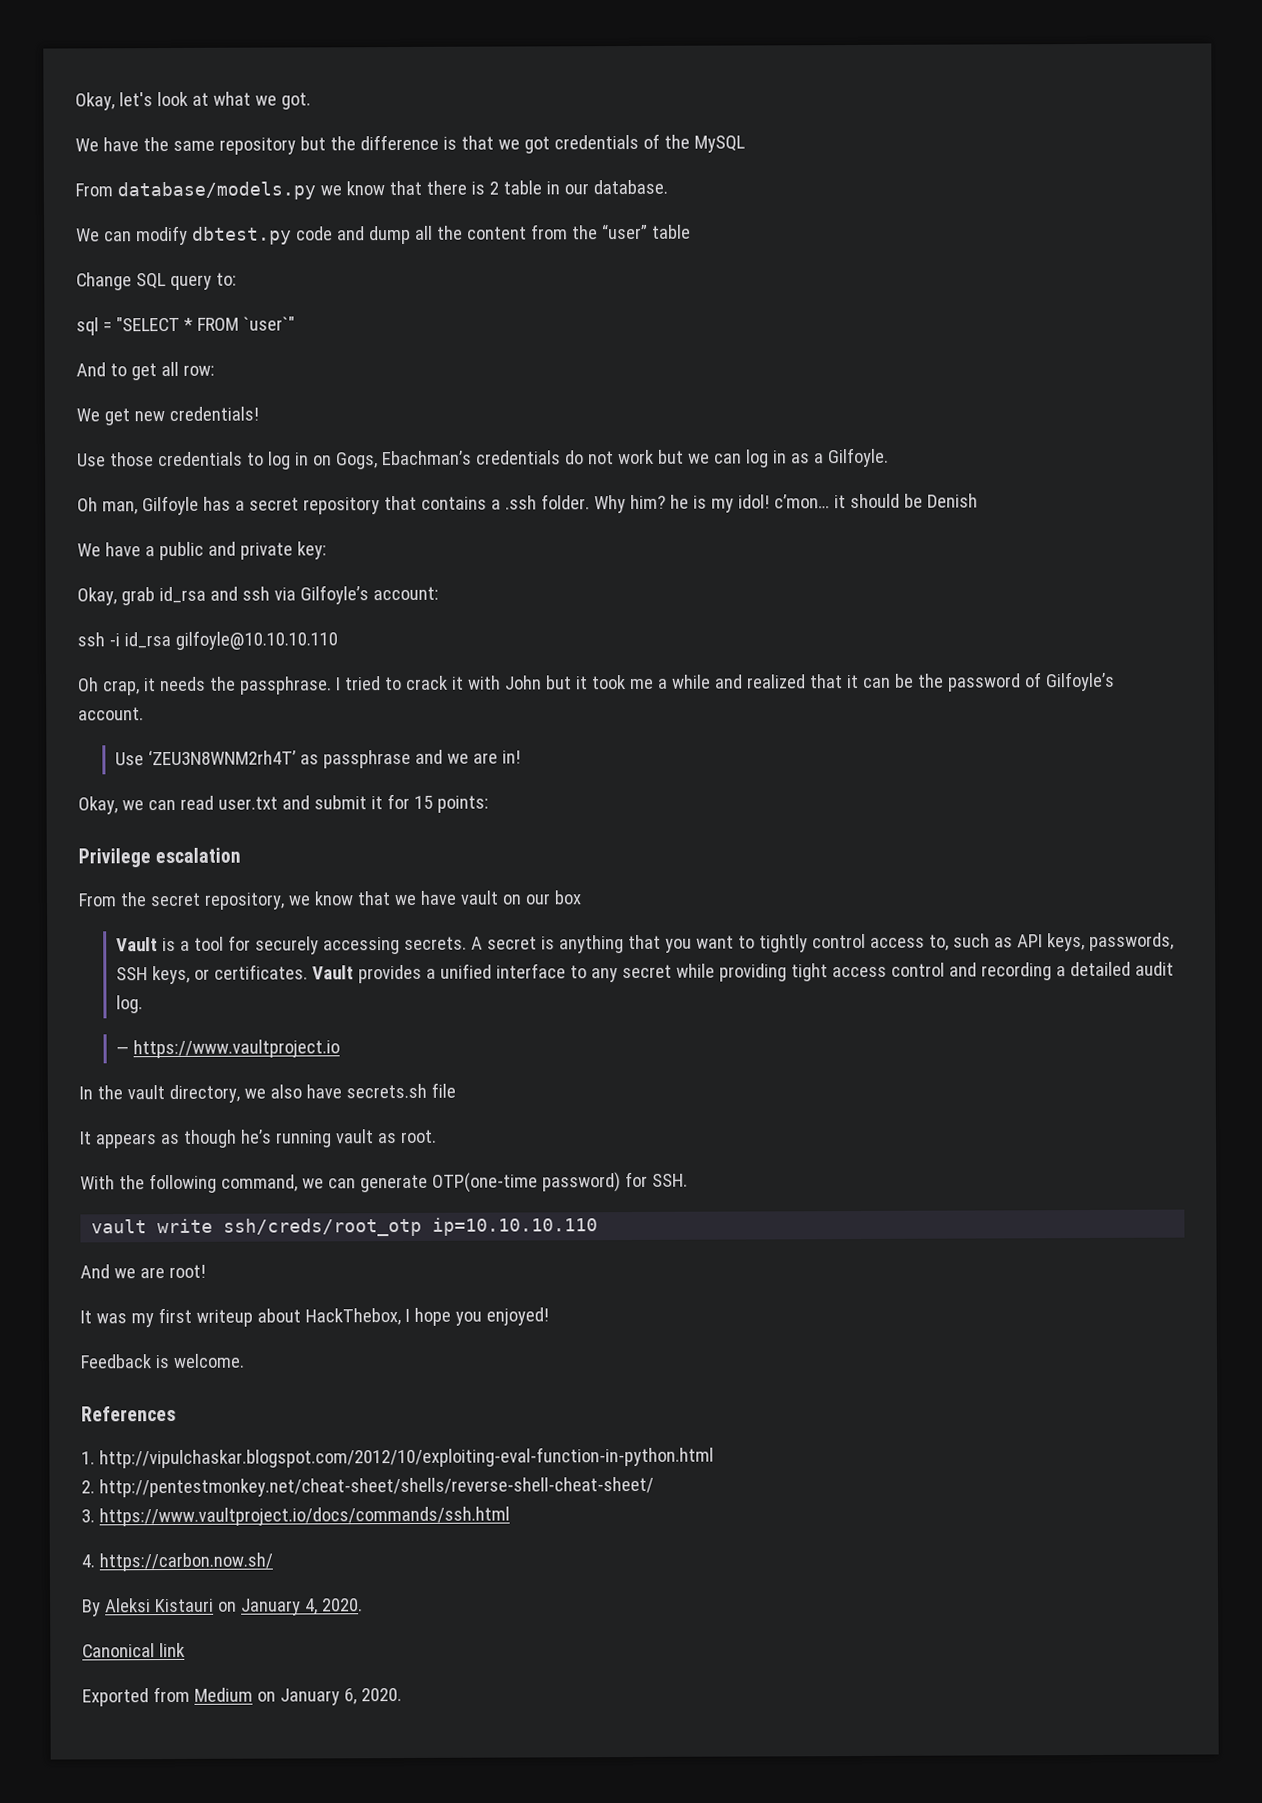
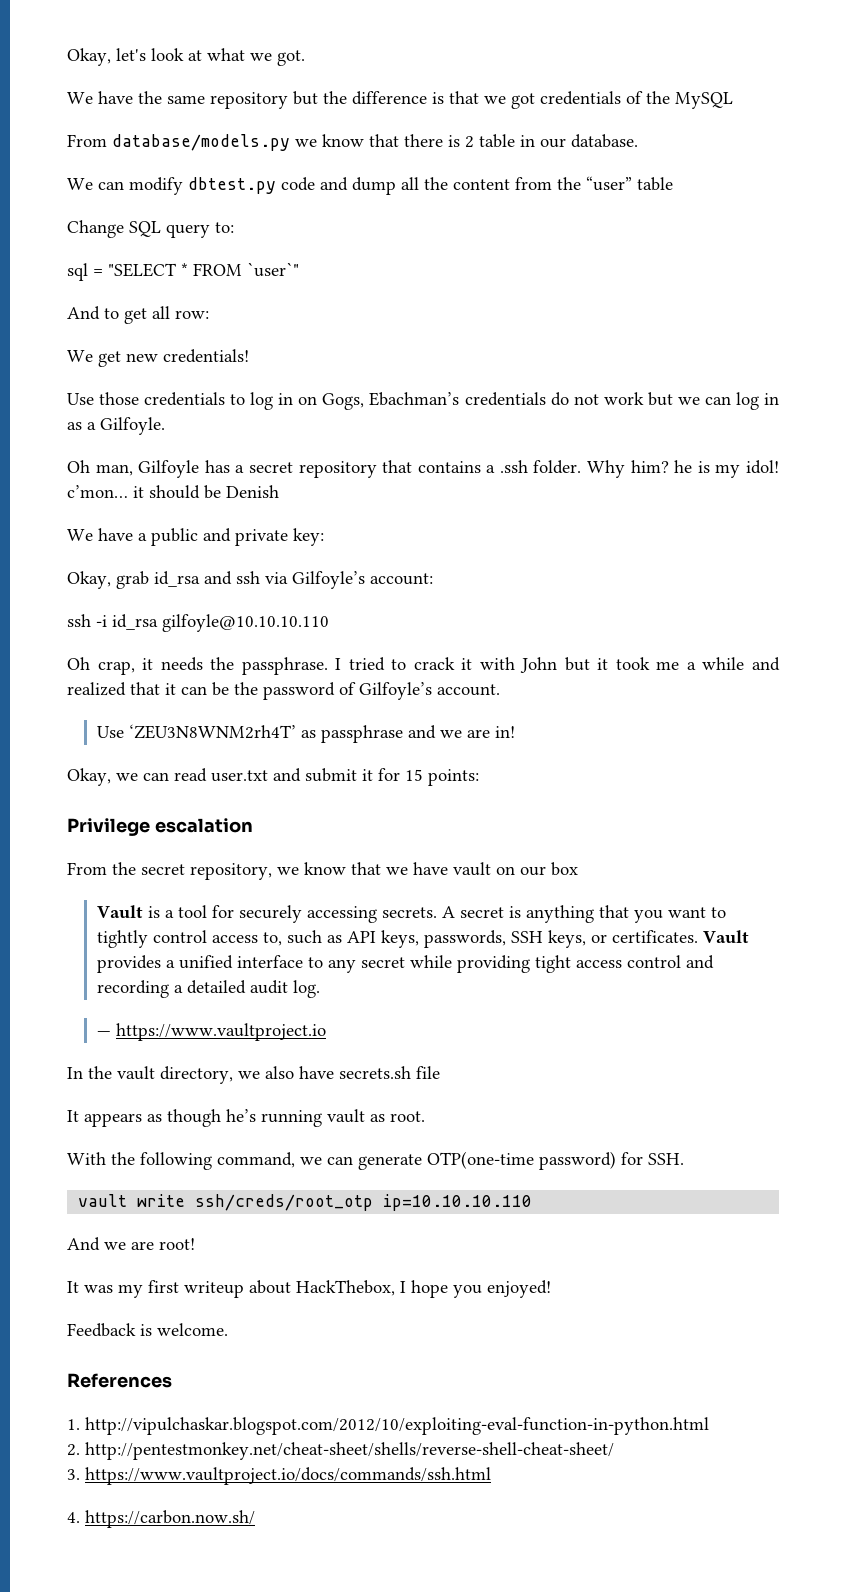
[82,1598,363,1617] [82,1642,185,1658] [82,1686,402,1707] // By Aleksi Kistauri on January 4, 2020. // Canonical link // Exported from Medium on January 6, 2020. -> (255, 1519) none

